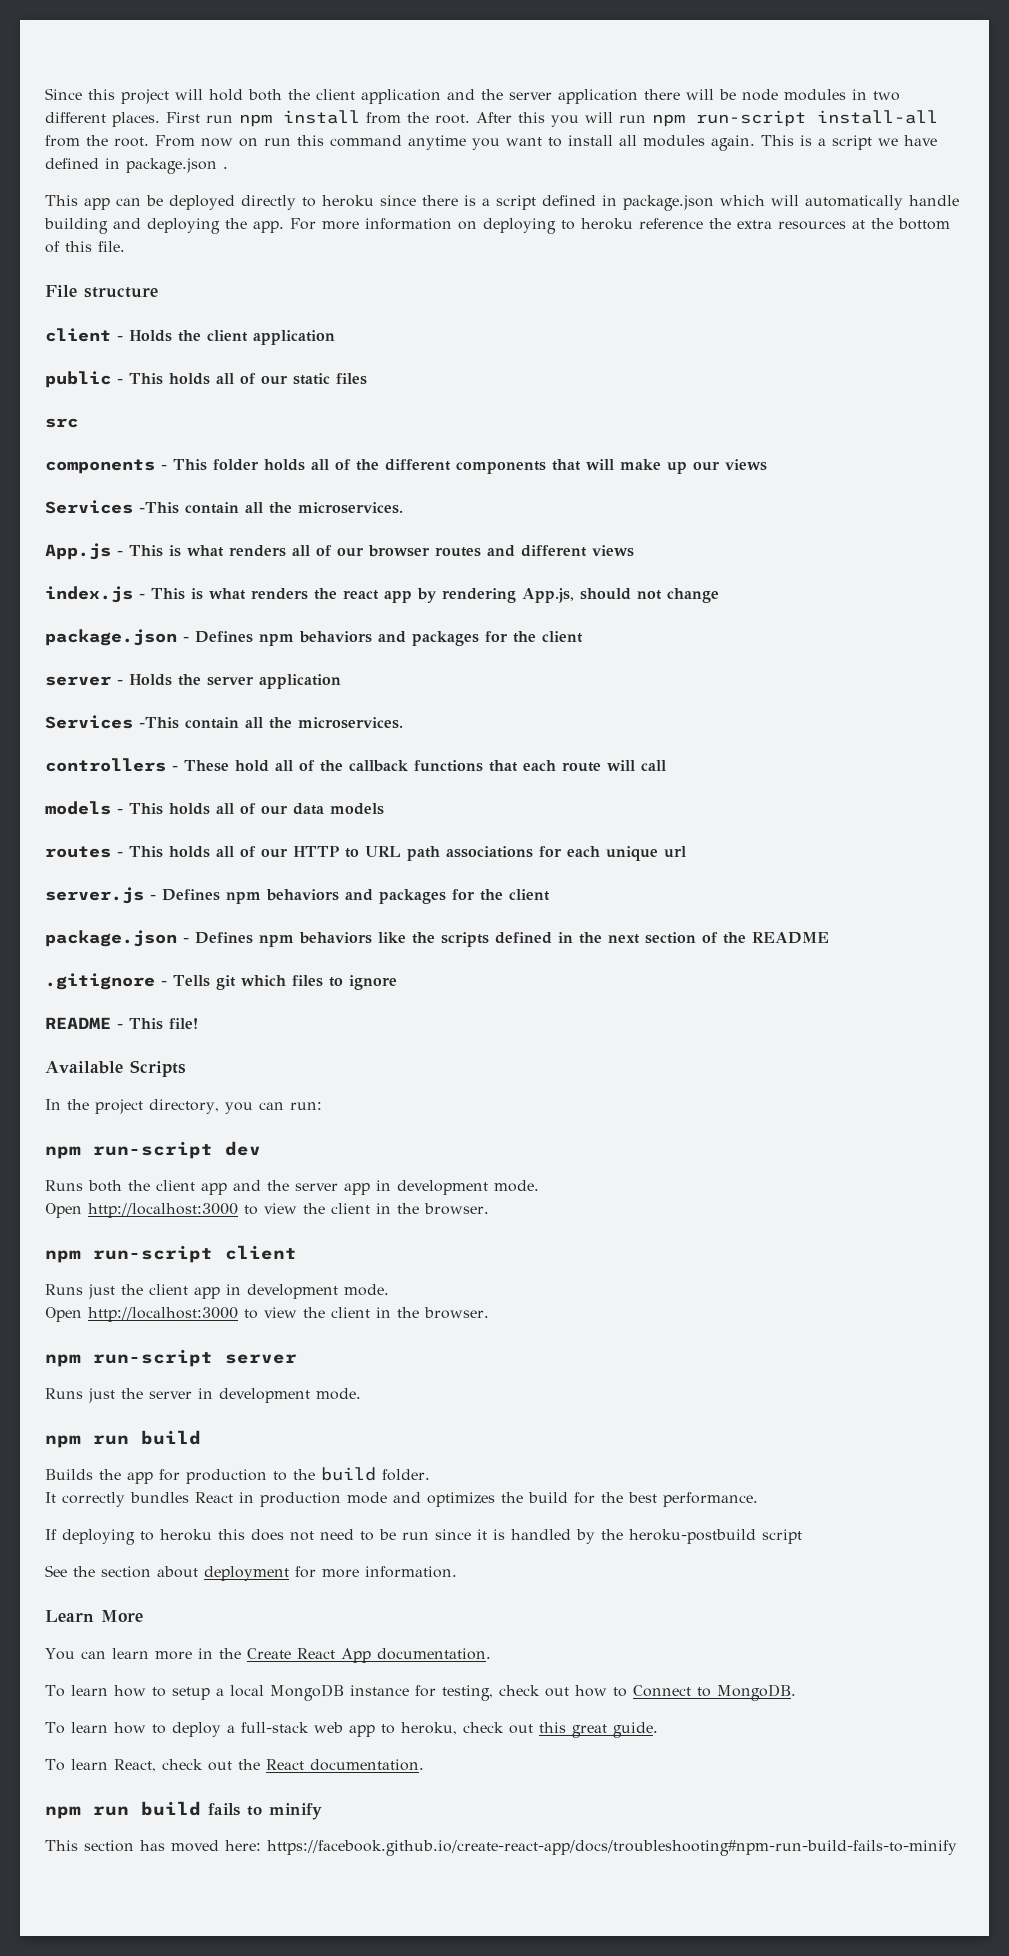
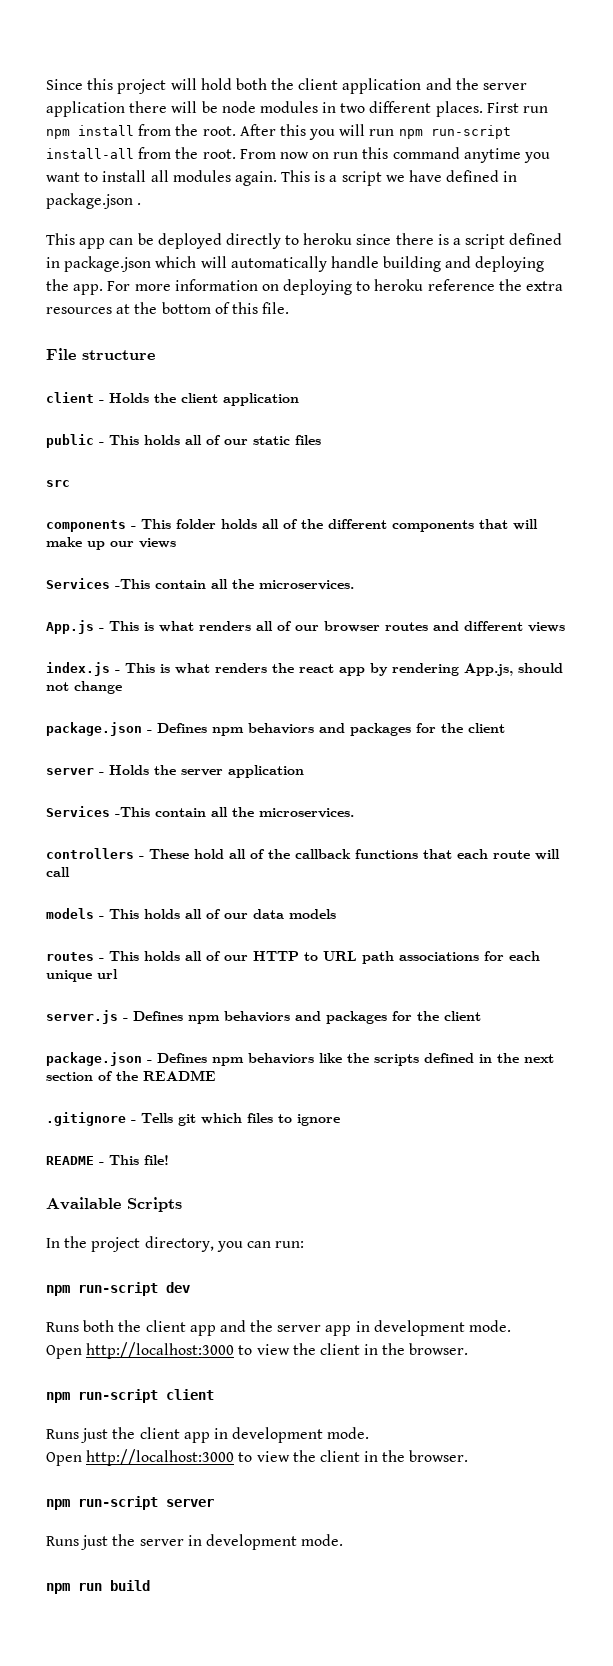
[45,1467,430,1484] [45,1492,758,1507] [45,1529,802,1545] [45,1565,457,1581] [45,1610,143,1622] [45,1648,491,1663] [45,1684,796,1701] [45,1722,658,1738] [45,1759,424,1772] [45,1801,322,1820] [45,1840,957,1856] // Builds the app for production to the build folder. // It correctly bundles React in production mode and optimizes the build for the best performance. // If deploying to heroku this does not need to be run since it is handled by the heroku-postbuild script // See the section about deployment for more information. // Learn More // You can learn more in the Create React App documentation. // To learn how to setup a local MongoDB instance for testing, check out how to Connect to MongoDB. // To learn how to deploy a full-stack web app to heroku, check out this great guide. // To learn React, check out the React documentation. // npm run build fails to minify // This section has moved here: https://facebook.github.io/create-react-app/docs/troubleshooting#npm-run-build-fails-to-minify -> (150, 1585) none

